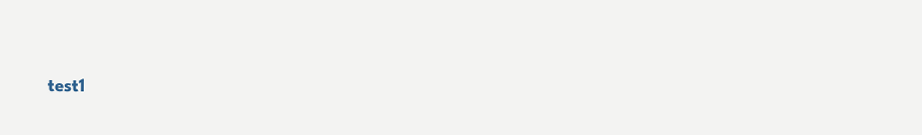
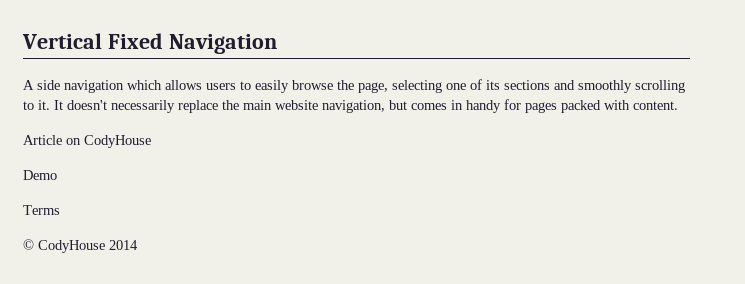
[47,78,85,93] test1 -> [22,33,277,54] [23,79,685,93] [23,99,678,113] [23,135,151,148] [23,170,57,180] [23,205,60,215] [23,239,138,253] Vertical Fixed Navigation // A side navigation which allows users to easily browse the page, selecting one of its sections and smoothly scrolling to it. It doesn't necessarily replace the main website navigation, but comes in handy for pages packed with content. // Article on CodyHouse // Demo // Terms // © CodyHouse 2014

